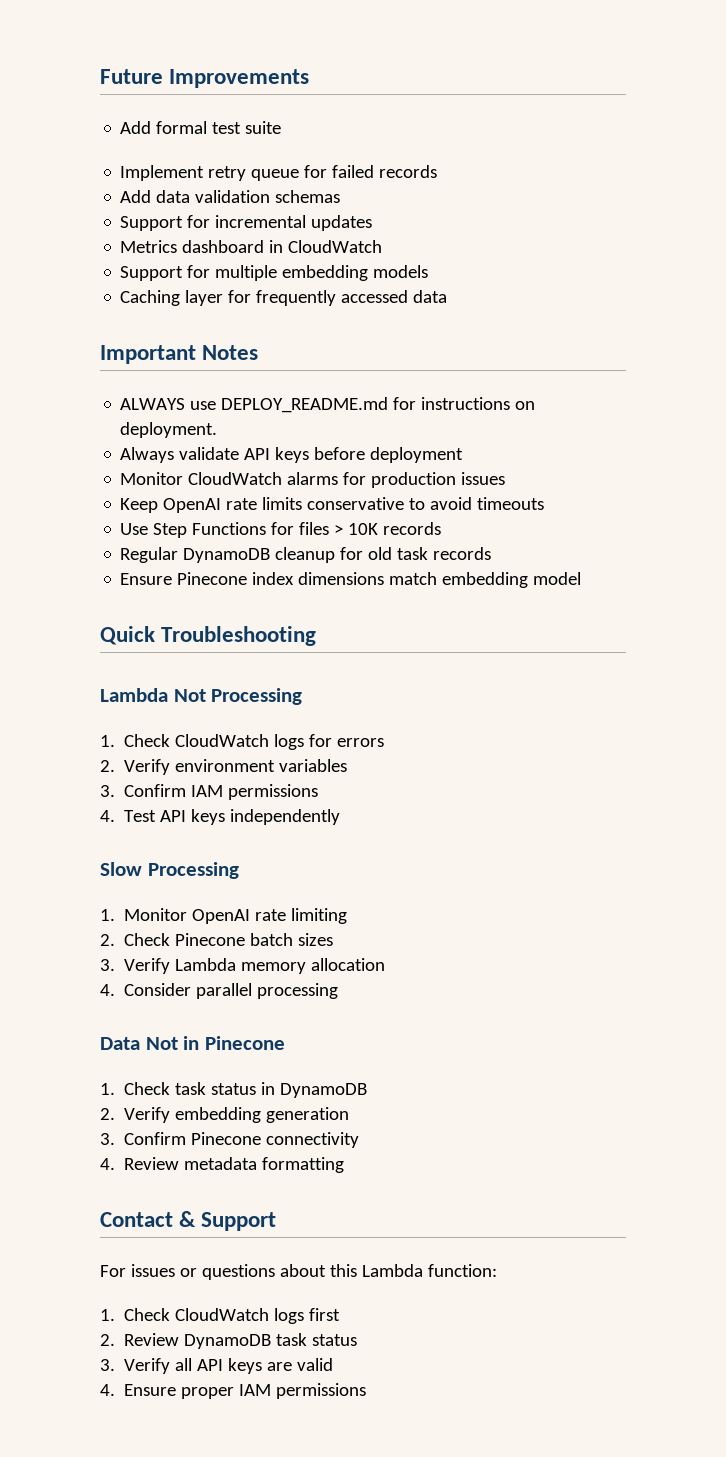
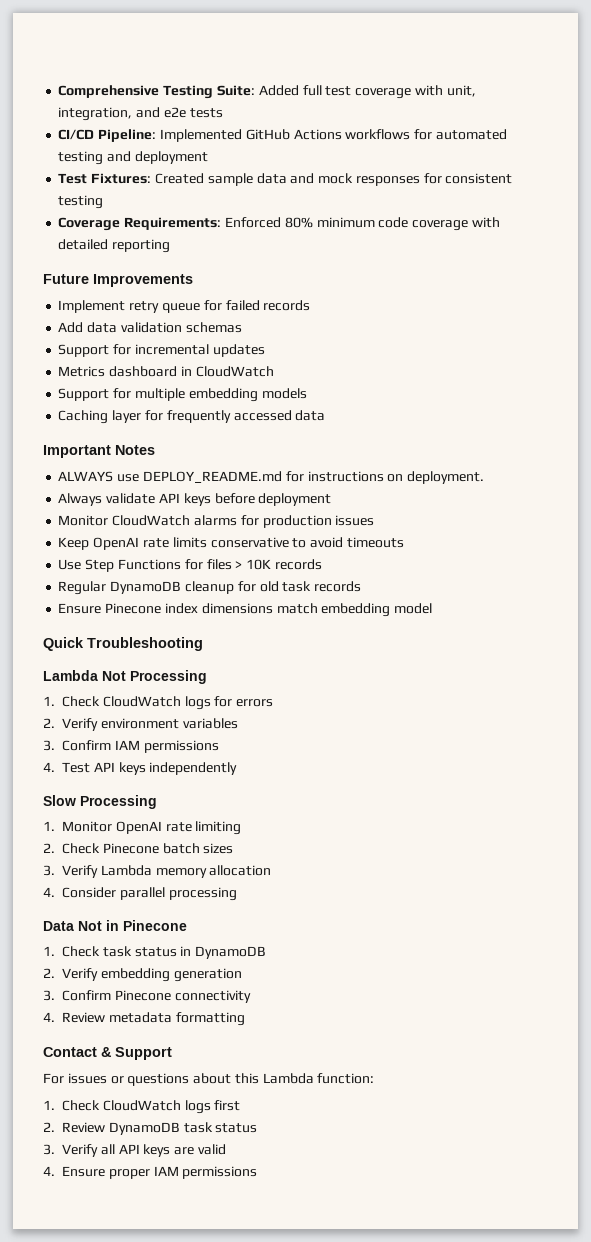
[100,69,310,88] [120,121,282,134] Future Improvements // Add formal test suite -> [58,85,476,99] [58,107,223,121] [58,129,507,142] [58,151,208,165] [58,173,513,186] [58,195,104,209] [58,217,500,231] [58,239,171,253] [43,274,193,287] Comprehensive Testing Suite: Added full test coverage with unit, integration, and e2e tests // CI/CD Pipeline: Implemented GitHub Actions workflows for automated testing and deployment // Test Fixtures: Created sample data and mock responses for consistent testing // Coverage Requirements: Enforced 80% minimum code coverage with detailed reporting // Future Improvements

